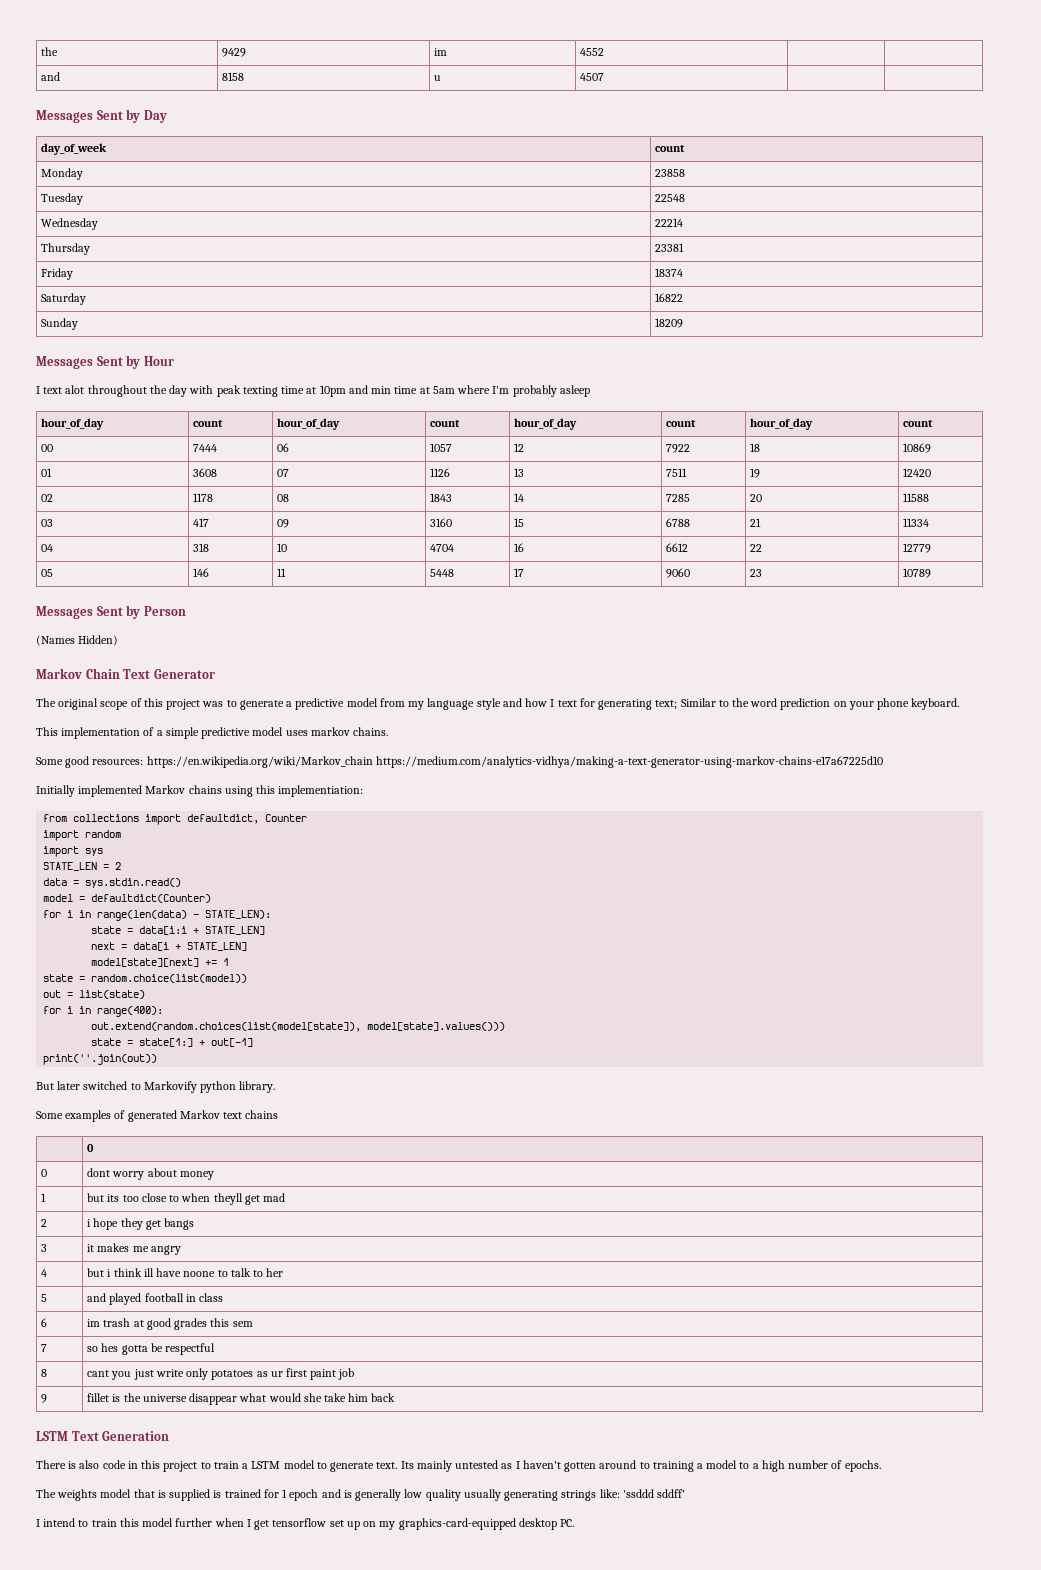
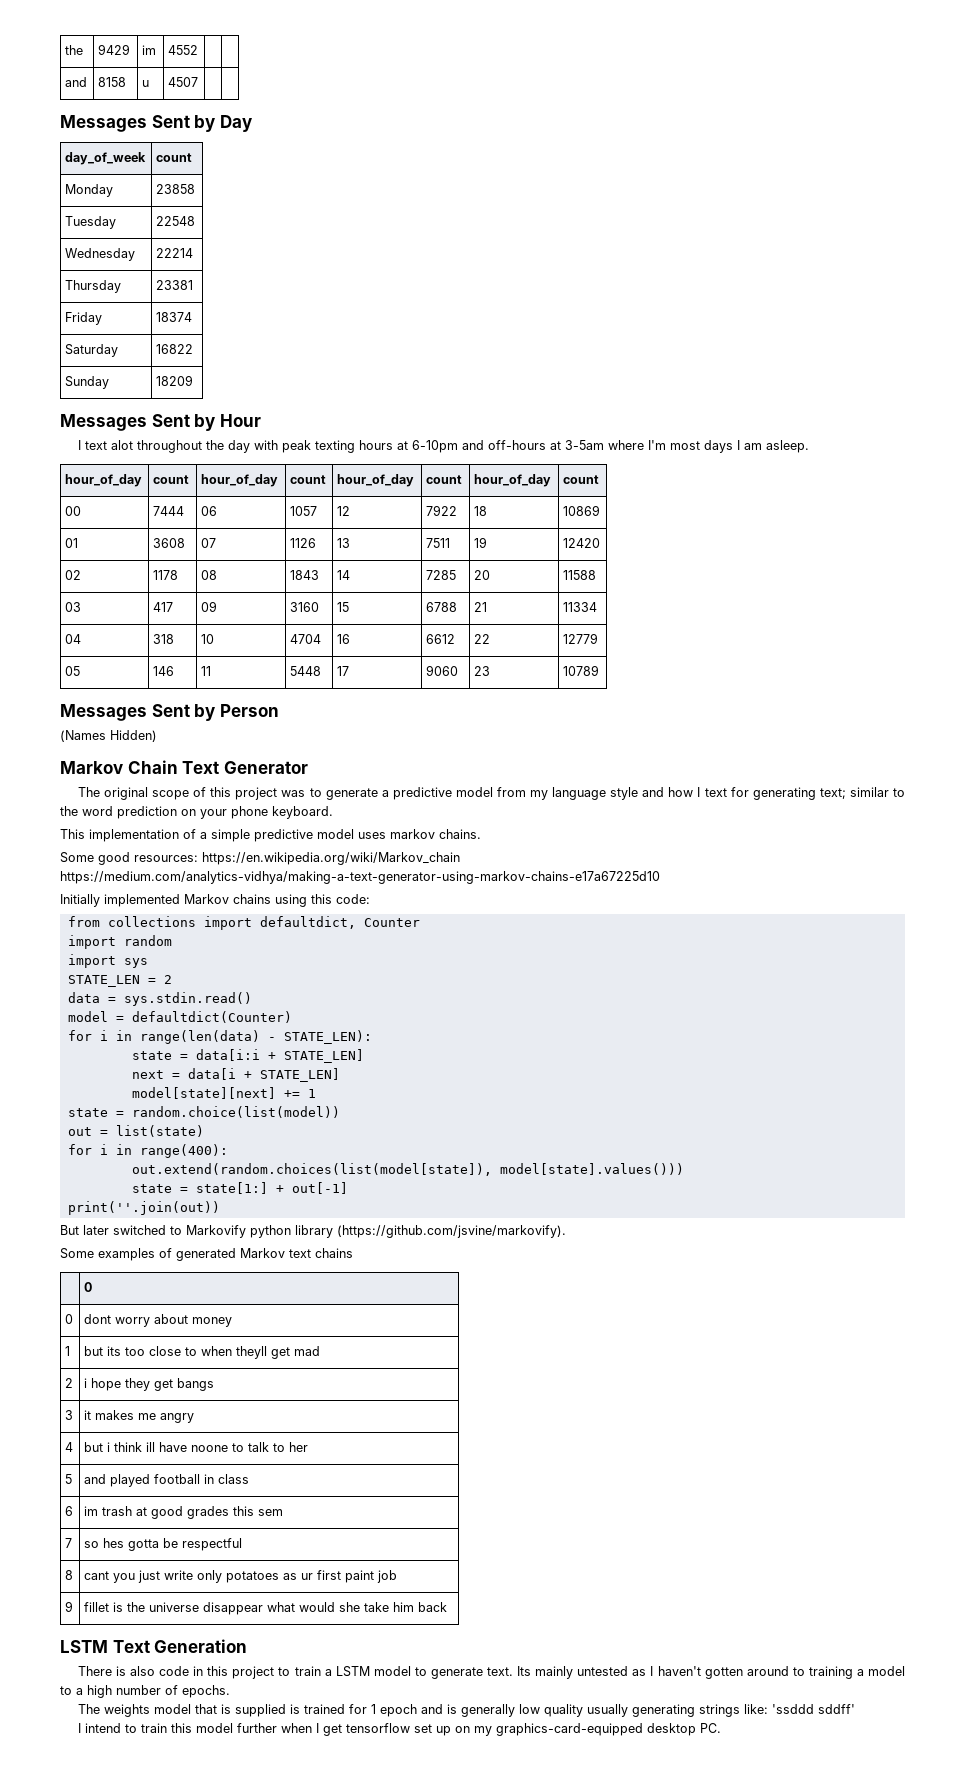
[281,385,590,397] time at 10pm and min time at 5am where I'm probably asleep -> [358,440,809,453] hours at 6-10pm and off-hours at 3-5am where I'm most days I am asleep.
[680,698,716,707] Similar -> [849,787,889,797] similar
[278,785,364,797] implementiation: -> [336,894,370,904] code:
[239,1081,276,1093] library. -> [295,1225,566,1238] library (https://github.com/jsvine/markovify).

